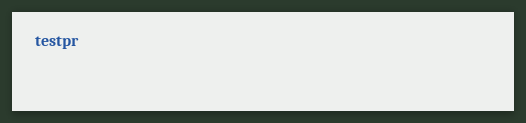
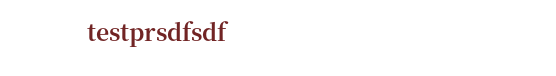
[35,36,79,49] testpr -> [87,21,229,47] testprsdfsdf

